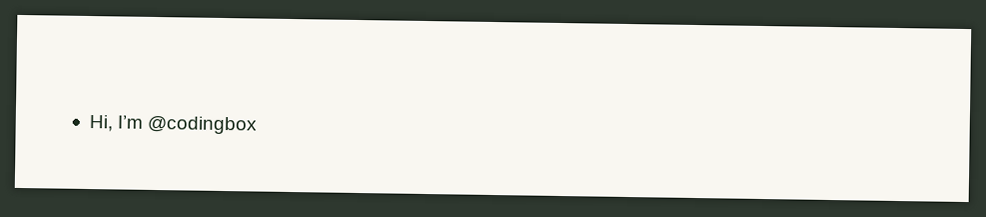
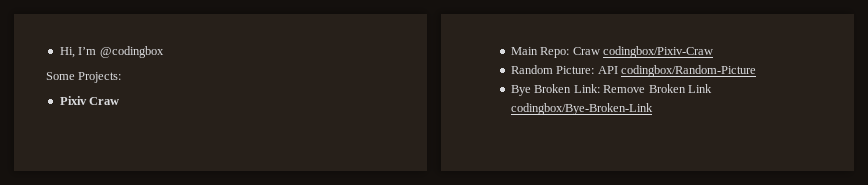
(258, 125) none -> [46,72,122,83] [59,96,120,105] [511,46,714,58] [511,65,757,77] [511,84,712,96] [511,103,654,115] // Some Projects: // Pixiv Craw // Main Repo: Craw codingbox/Pixiv-Craw // Random Picture: API codingbox/Random-Picture // Bye Broken Link: Remove Broken Link codingbox/Bye-Broken-Link

